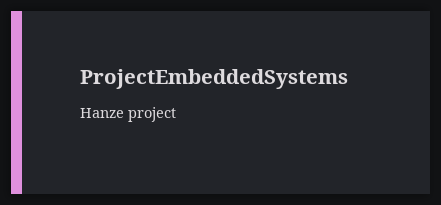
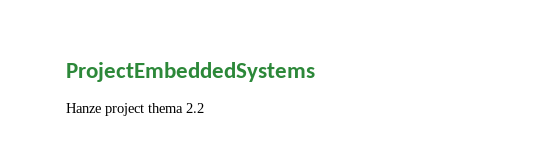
(176, 114) none -> [148,103,204,113] thema 2.2

